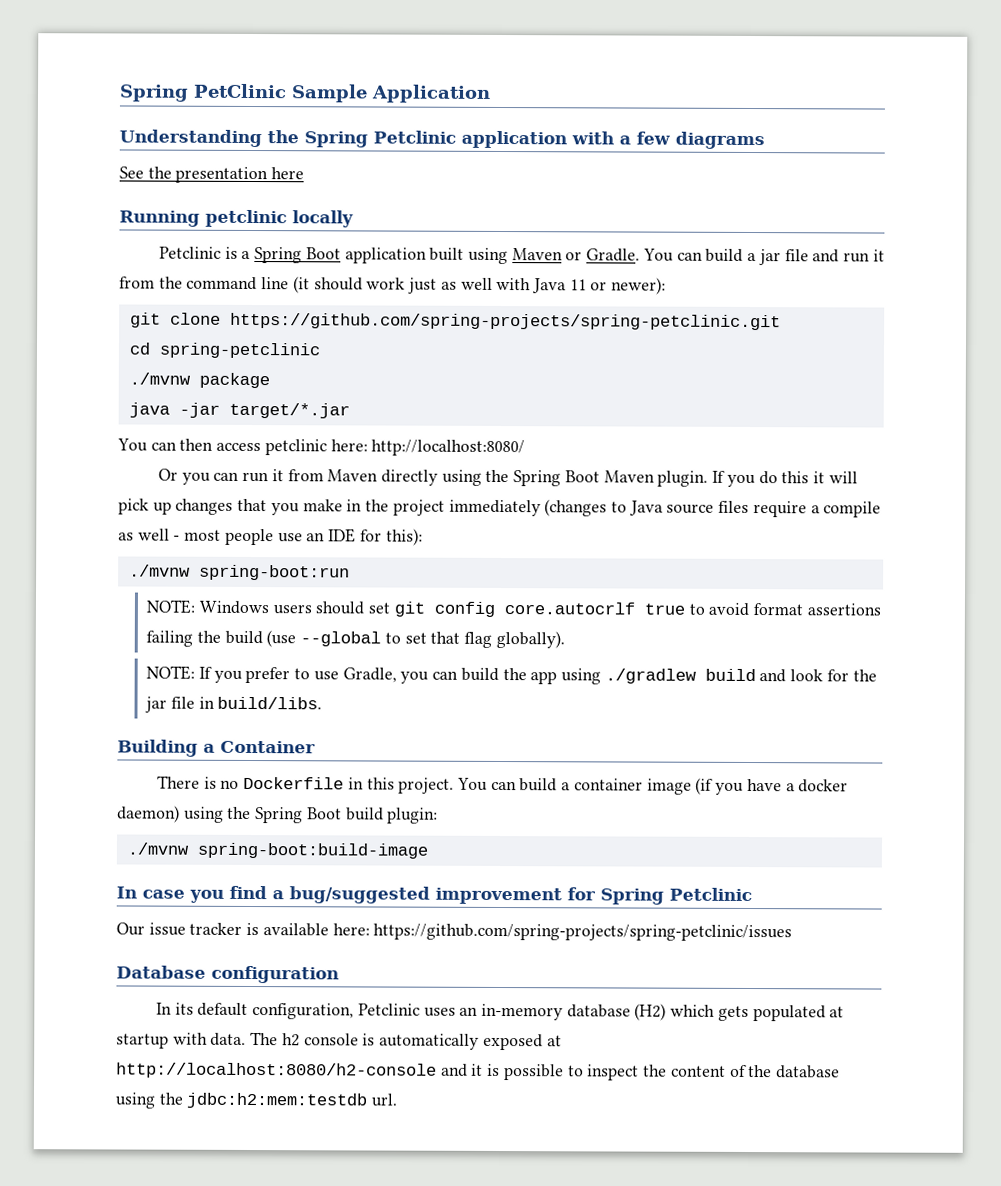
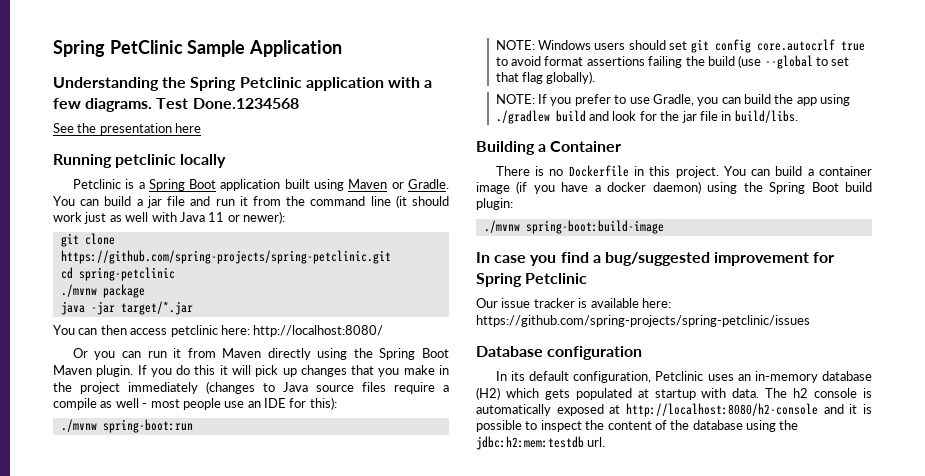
[675,131,765,150] diagrams -> [85,98,299,112] diagrams. Test Done.1234568

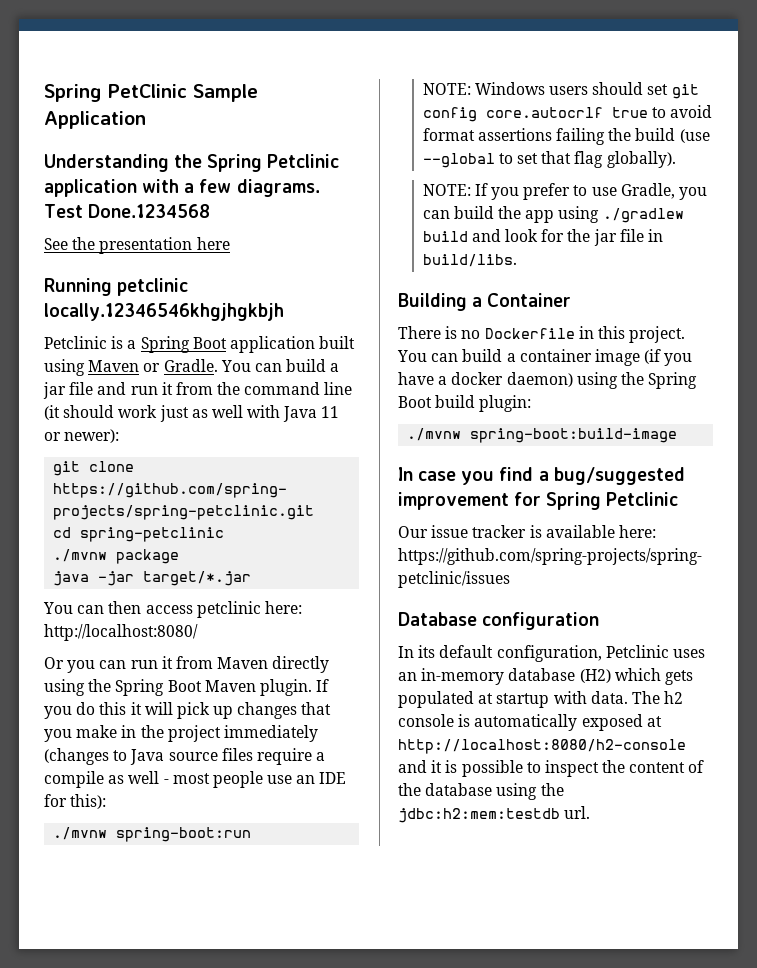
[180,154,227,168] locally -> [44,303,284,321] locally.12346546khgjhgkbjh

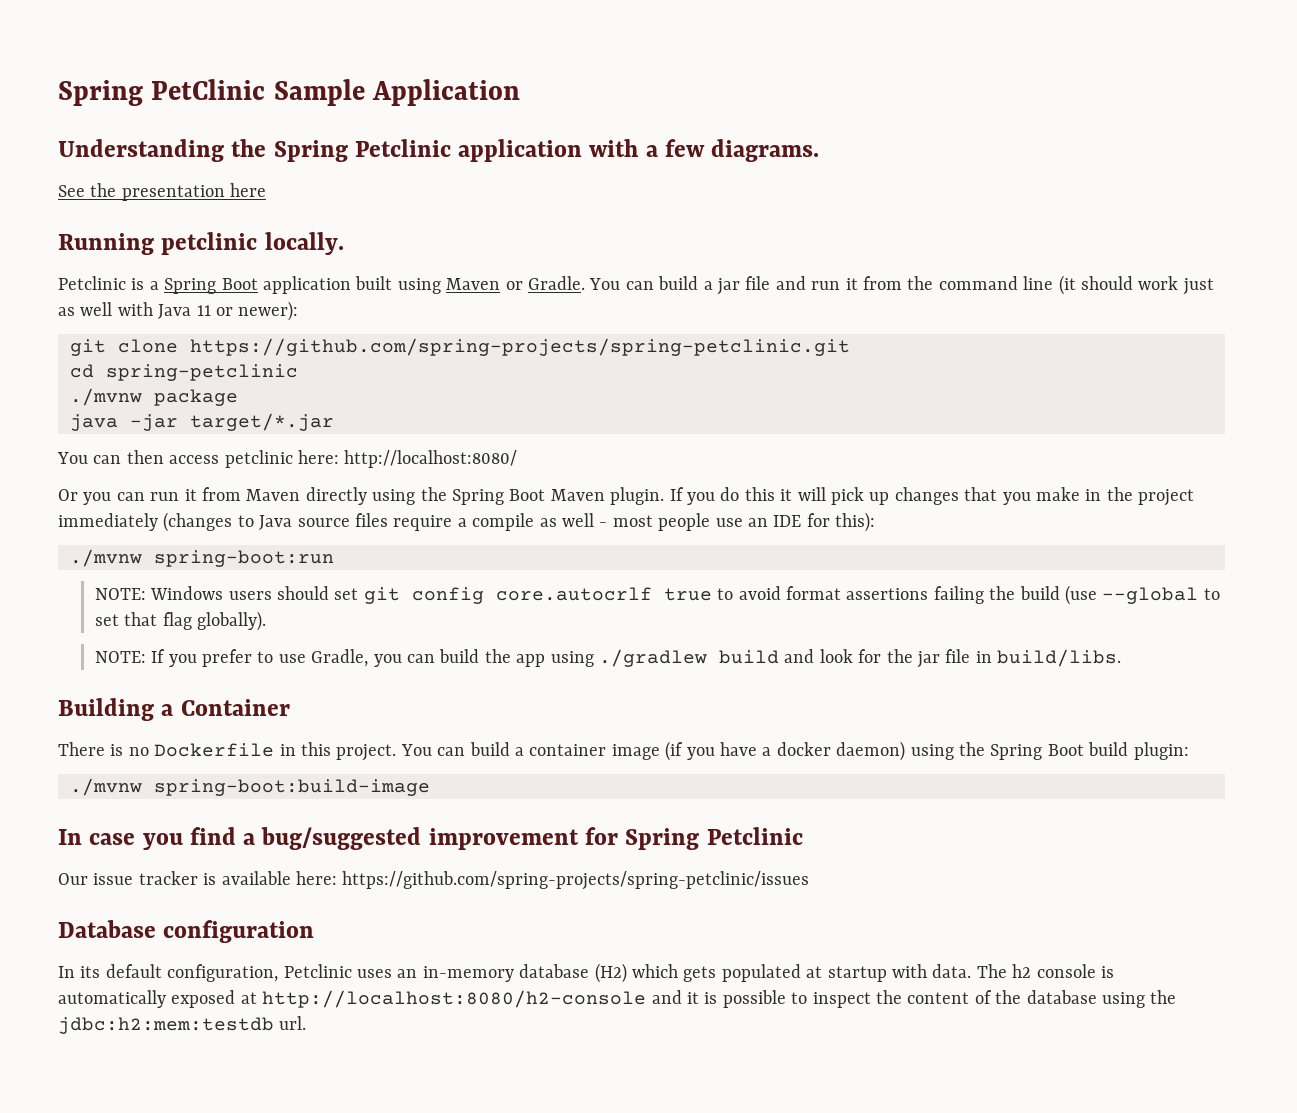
[44,204,211,218] Test Done.1234568 -> (820, 150) none
[44,303,284,321] locally.12346546khgjhgkbjh -> [264,232,344,255] locally.

